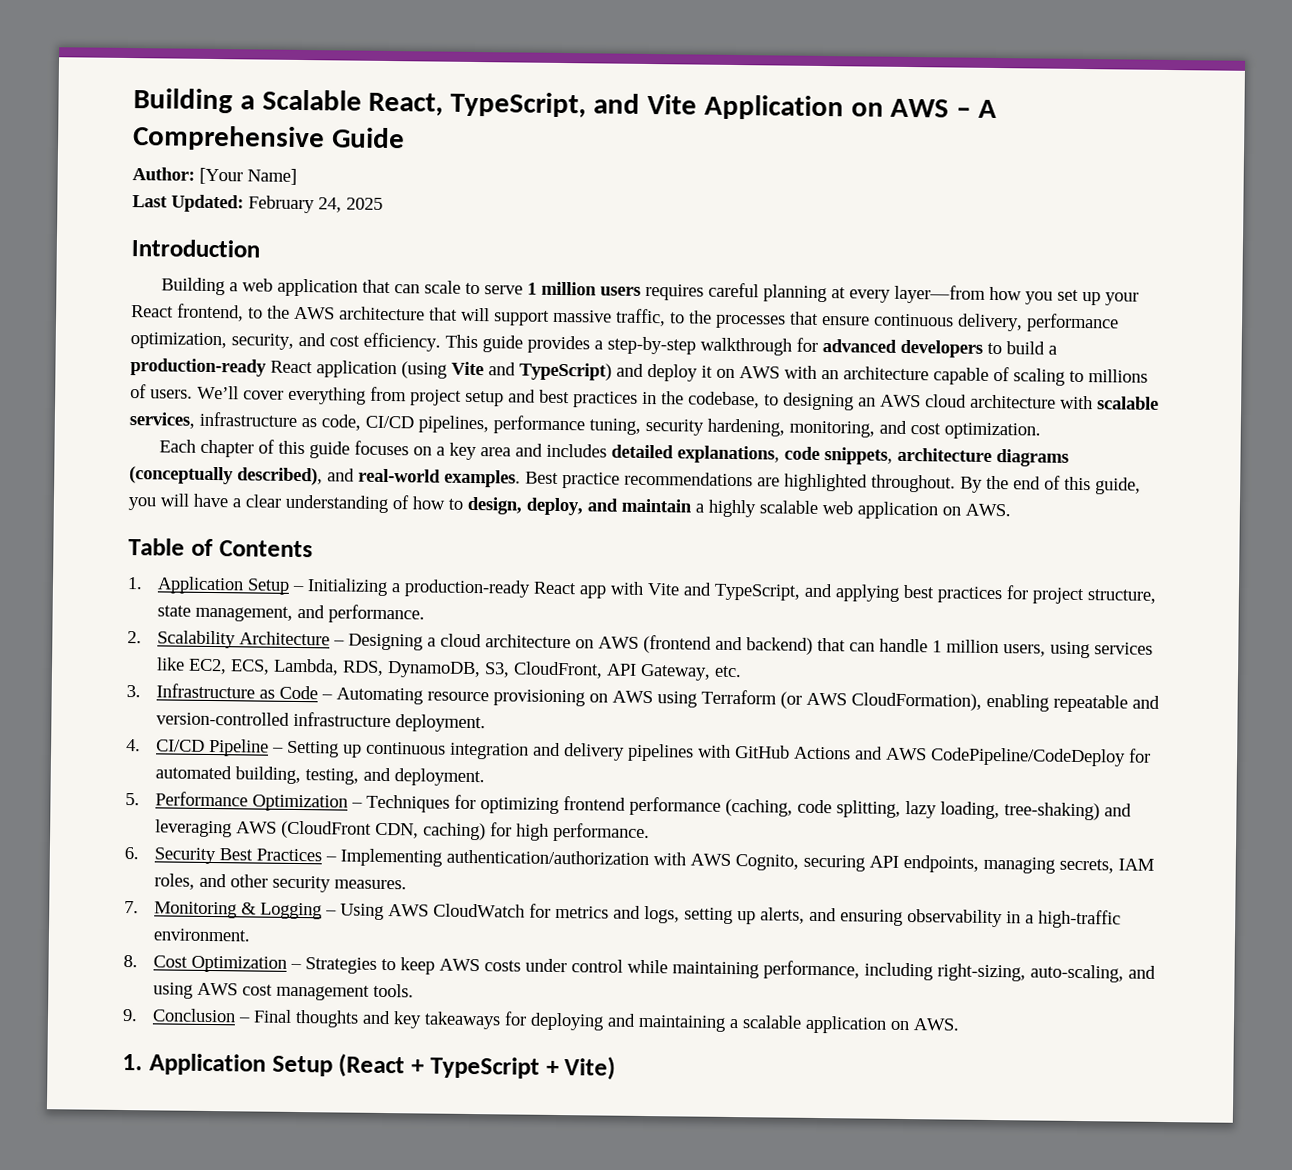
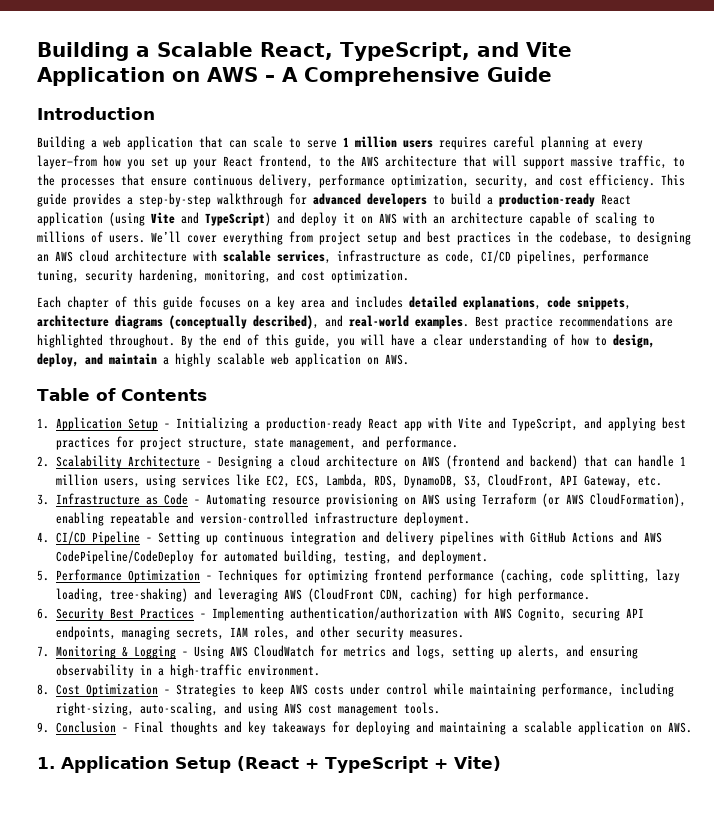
[132,167,297,185] [132,194,383,214] // Author: [Your Name] // Last Updated: February 24, 2025 -> (552, 74) none

